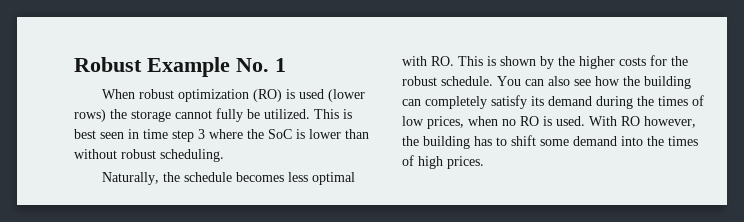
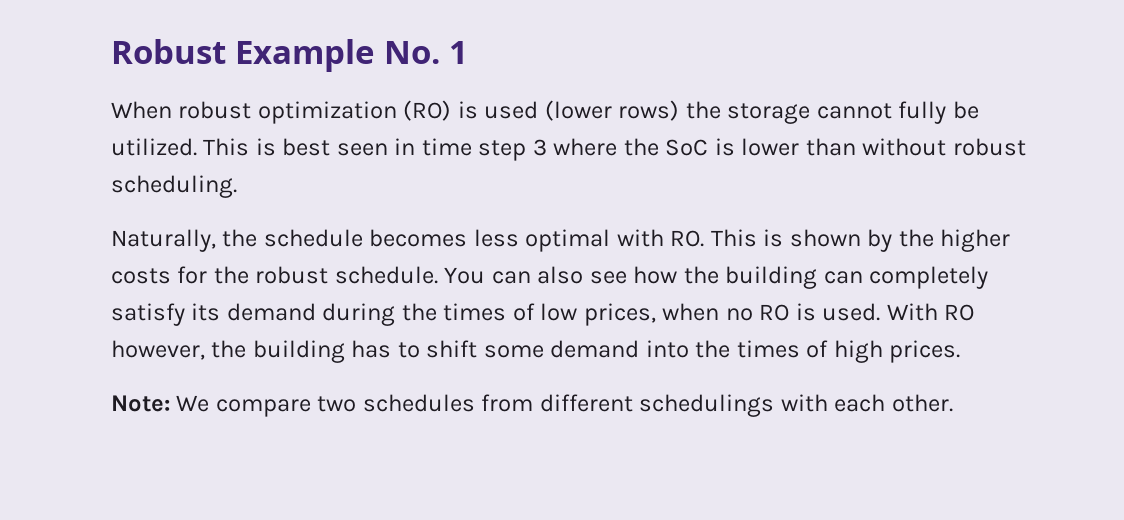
(484, 162) none -> [111,394,953,417] // Note: We compare two schedules from different schedulings with each other.

